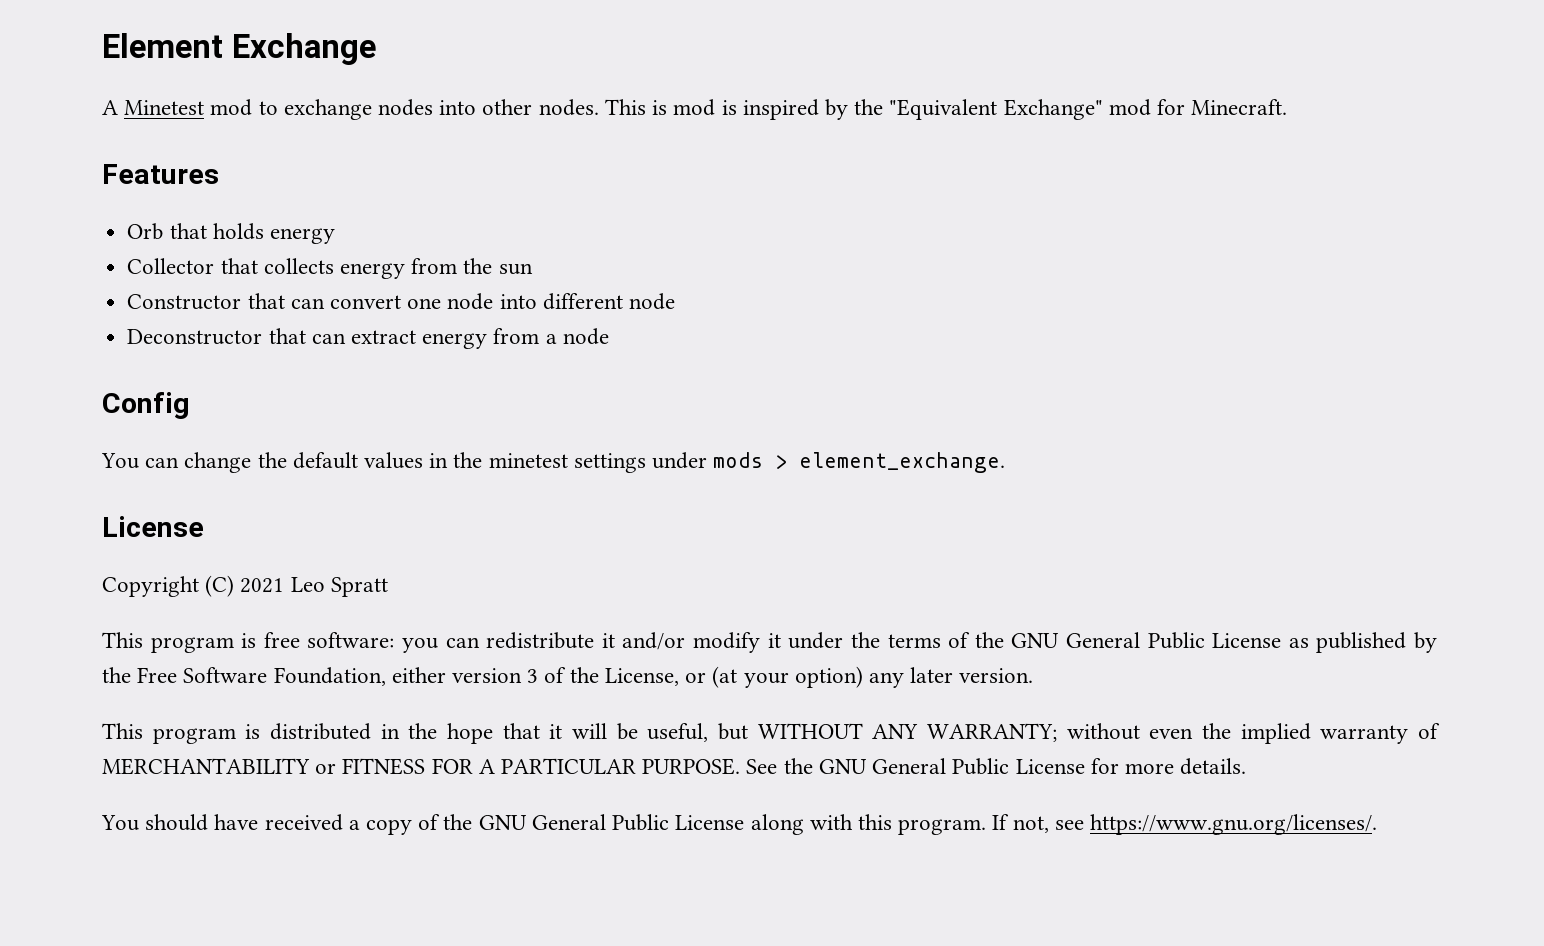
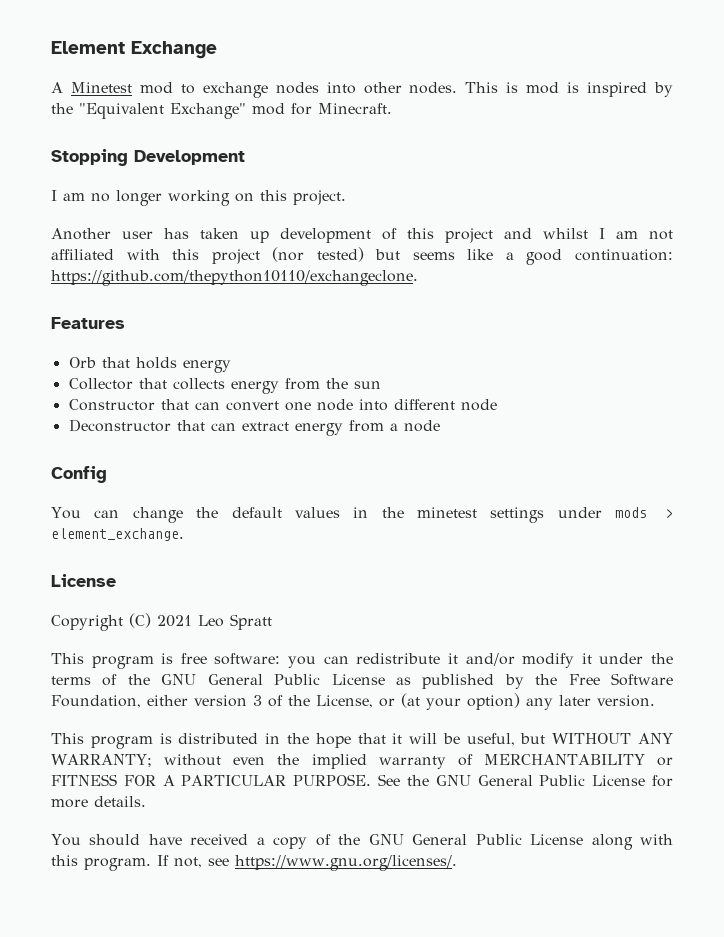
(1288, 107) none -> [51,149,245,166] [51,190,346,206] [51,228,673,243] [51,247,674,265] [51,270,418,286] // Stopping Development // I am no longer working on this project. // Another user has taken up development of this project and whilst I am not affiliated with this project (nor tested) but seems like a good continuation: https://github.com/thepython10110/exchangeclone.

